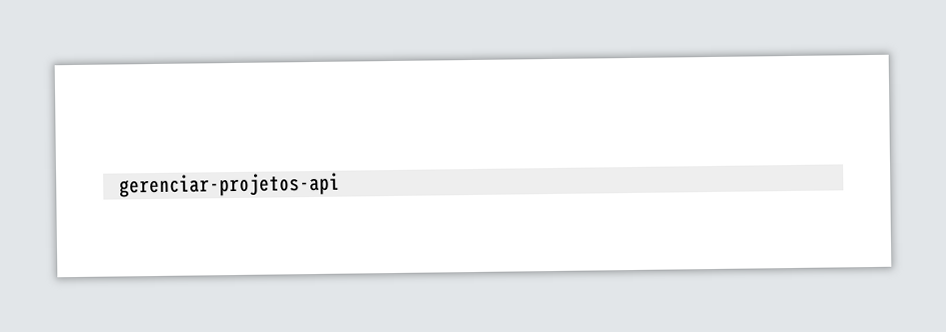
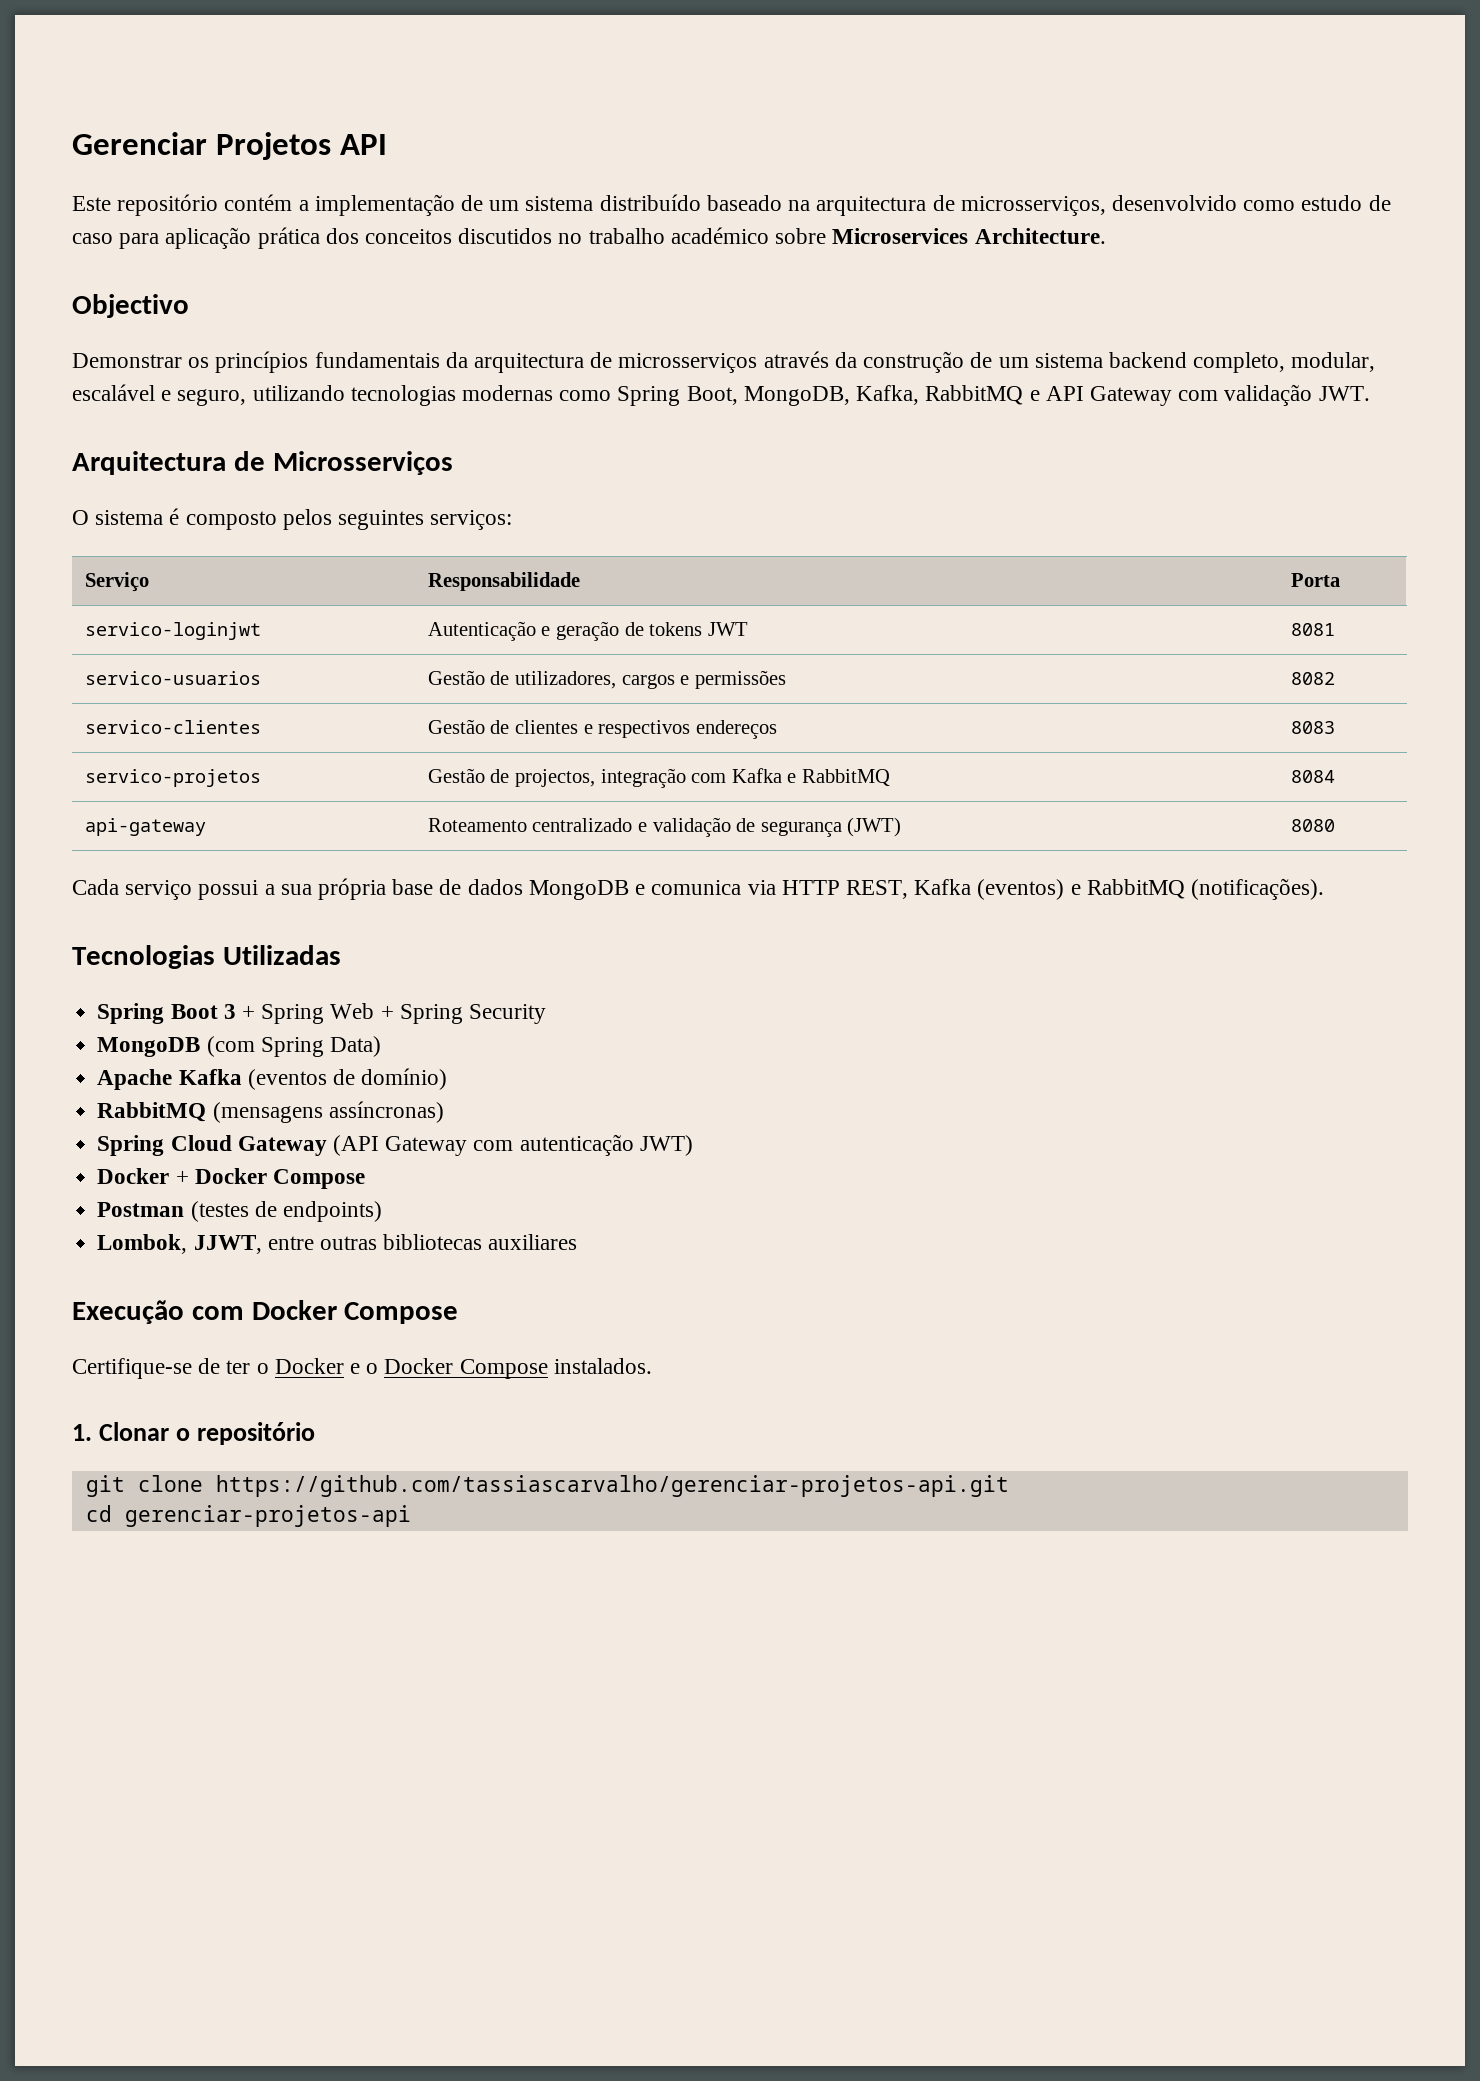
(118, 185) none -> [72,132,387,160] [72,194,1391,216] [72,227,1106,249] [72,294,189,318] [72,351,1376,373] [72,384,1370,406] [72,451,453,475] [72,508,513,530] [84,572,149,592] [427,572,580,591] [1290,573,1340,587] [84,622,261,640] [427,621,748,641] [1290,623,1335,636] [84,671,261,685] [427,670,786,689] [1290,672,1335,685] [84,720,261,734] [427,719,777,739] [1290,721,1335,734] [84,769,261,787] [427,768,890,788] [1290,770,1335,783] [84,818,206,836] [427,817,902,837] [1290,819,1335,832] [72,878,1324,900] [72,945,341,969] [97,1003,546,1024] [97,1036,381,1057] [97,1068,448,1090] [97,1101,444,1123] [97,1134,693,1156] [97,1168,365,1189] [97,1201,382,1222] [97,1234,578,1254] [72,1300,459,1324] [72,1358,652,1379] [72,1422,316,1445] [85,1475,1009,1497] [85,1505,112,1522] Gerenciar Projetos API // Este repositório contém a implementação de um sistema distribuído baseado na arquitectura de microsserviços, desenvolvido como estudo de caso para aplicação prática dos conceitos discutidos no trabalho académico sobre Microservices Architecture. // Objectivo // Demonstrar os princípios fundamentais da arquitectura de microsserviços através da construção de um sistema backend completo, modular, escalável e seguro, utilizando tecnologias modernas como Spring Boot, MongoDB, Kafka, RabbitMQ e API Gateway com validação JWT. // Arquitectura de Microsserviços // O sistema é composto pelos seguintes serviços: // Serviço | Responsabilidade | Porta // servico-loginjwt | Autenticação e geração de tokens JWT | 8081 // servico-usuarios | Gestão de utilizadores, cargos e permissões | 8082 // servico-clientes | Gestão de clientes e respectivos endereços | 8083 // servico-projetos | Gestão de projectos, integração com Kafka e RabbitMQ | 8084 // api-gateway | Roteamento centralizado e validação de segurança (JWT) | 8080 // Cada serviço possui a sua própria base de dados MongoDB e comunica via HTTP REST, Kafka (eventos) e RabbitMQ (notificações). // Tecnologias Utilizadas // Spring Boot 3 + Spring Web + Spring Security // MongoDB (com Spring Data) // Apache Kafka (eventos de domínio) // RabbitMQ (mensagens assíncronas) // Spring Cloud Gateway (API Gateway com autenticação JWT) // Docker + Docker Compose // Postman (testes de endpoints) // Lombok, JJWT, entre outras bibliotecas auxiliares // Execução com Docker Compose // Certifique-se de ter o Docker e o Docker Compose instalados. // 1. Clonar o repositório // git clone https://github.com/tassiascarvalho/gerenciar-projetos-api.git // cd

